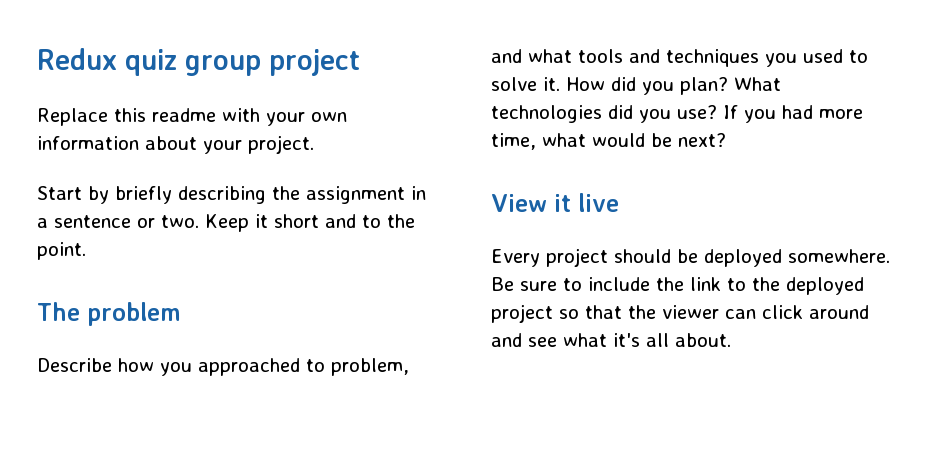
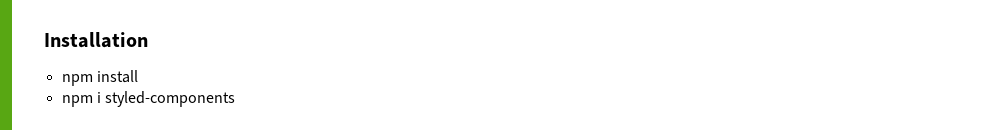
[37,48,360,76] [37,108,347,126] [37,135,314,154] [37,186,426,204] [37,214,415,232] [37,242,86,260] [37,302,181,326] [37,358,409,376] [491,49,868,67] [491,77,781,95] [491,105,863,123] [491,133,726,150] [491,193,619,212] [491,248,890,267] [491,277,864,295] [491,304,869,323] [491,333,731,347] Redux quiz group project // Replace this readme with your own information about your project. // Start by briefly describing the assignment in a sentence or two. Keep it short and to the point. // The problem // Describe how you approached to problem, and what tools and techniques you used to solve it. How did you plan? What technologies did you use? If you had more time, what would be next? // View it live // Every project should be deployed somewhere. Be sure to include the link to the deployed project so that the viewer can click around and see what it's all about. -> [44,32,148,48] [61,70,138,86] [61,91,236,107] Installation // npm install // npm i styled-components

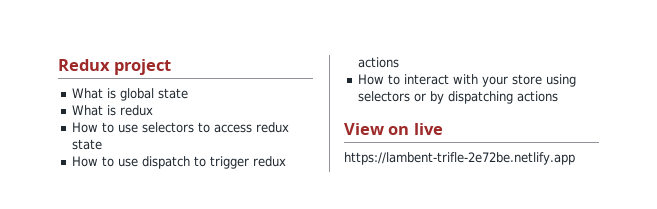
[44,32,148,48] [61,70,138,86] [61,91,236,107] Installation // npm install // npm i styled-components -> [58,59,172,75] [72,88,189,101] [72,105,154,116] [72,122,290,133] [72,139,103,150] [72,156,287,169] [358,57,400,68] [358,74,577,87] [358,91,559,104] [344,123,443,135] [344,152,575,165] Redux project // What is global state // What is redux // How to use selectors to access redux state // How to use dispatch to trigger redux actions // How to interact with your store using selectors or by dispatching actions // View on live // https://lambent-trifle-2e72be.netlify.app

